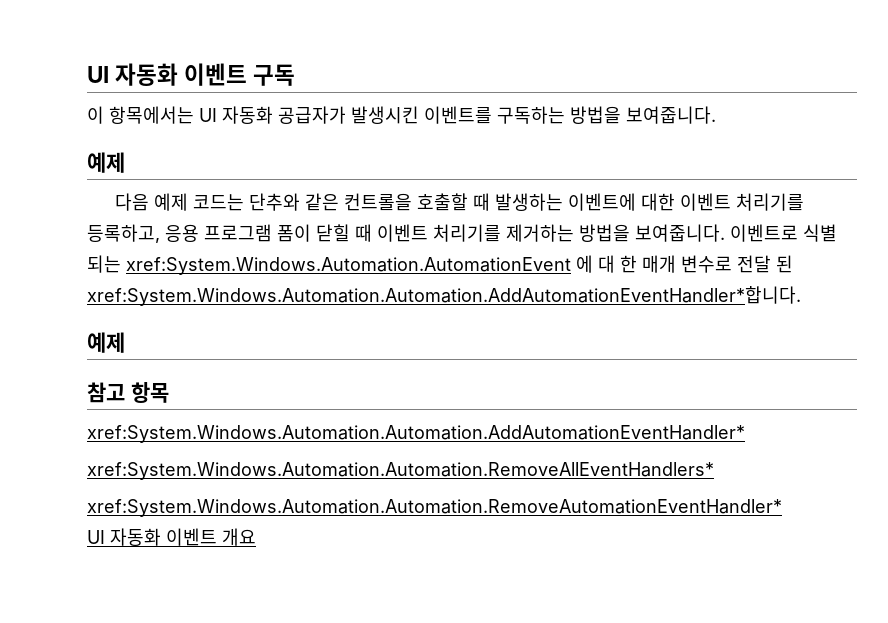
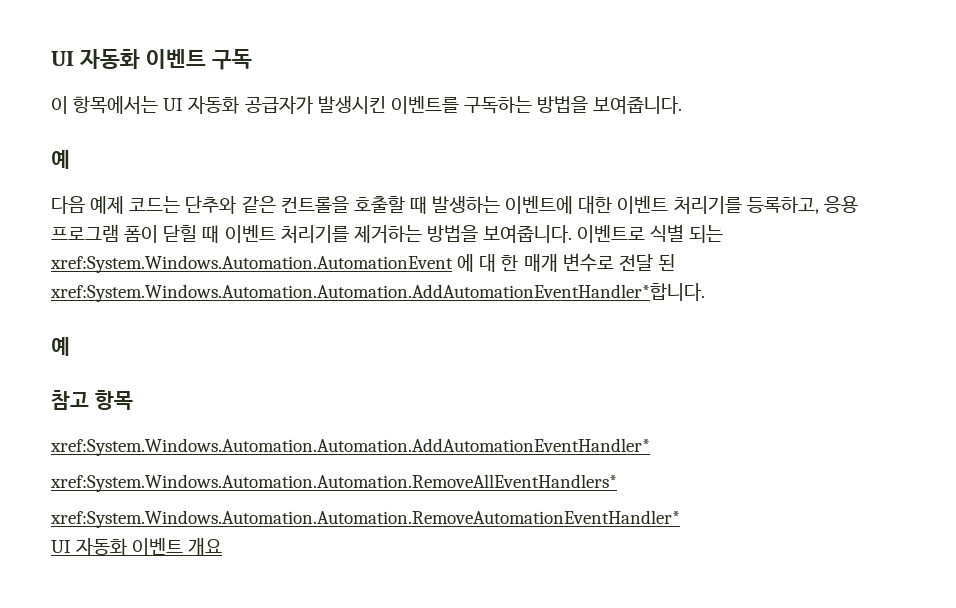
[87,152,125,173] 예제 -> [51,150,70,169] 예
[87,332,125,353] 예제 -> [51,337,70,356] 예

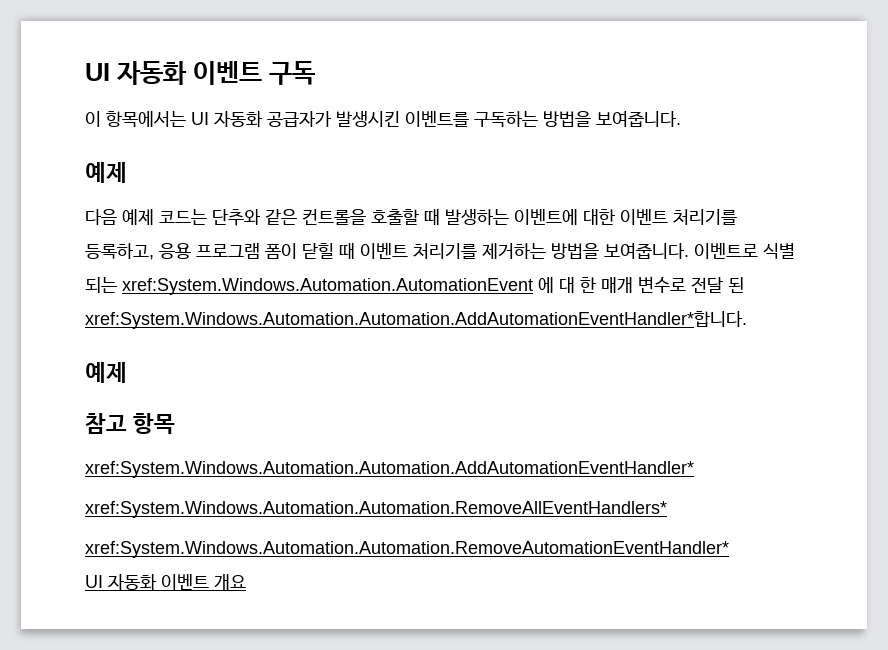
[51,150,70,169] 예 -> [85,162,127,183] 예제
[51,337,70,356] 예 -> [85,362,127,383] 예제

